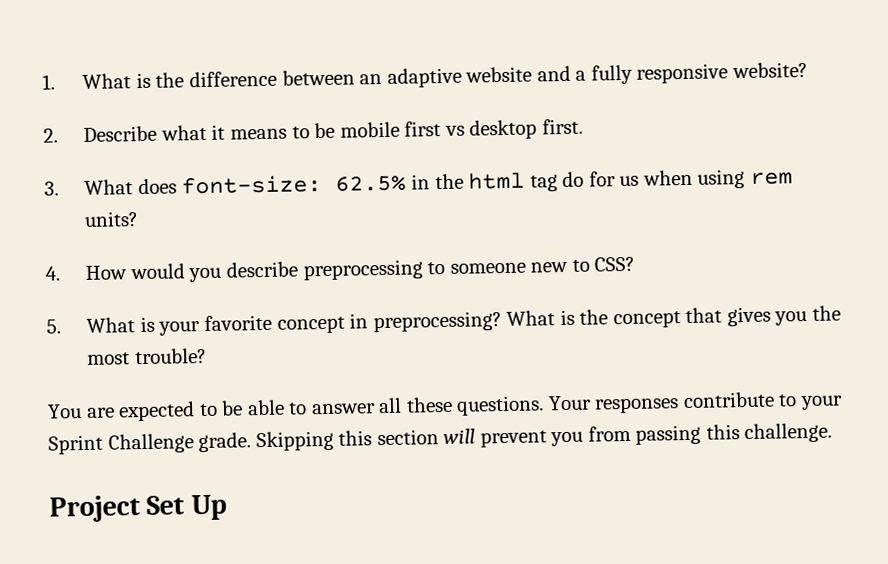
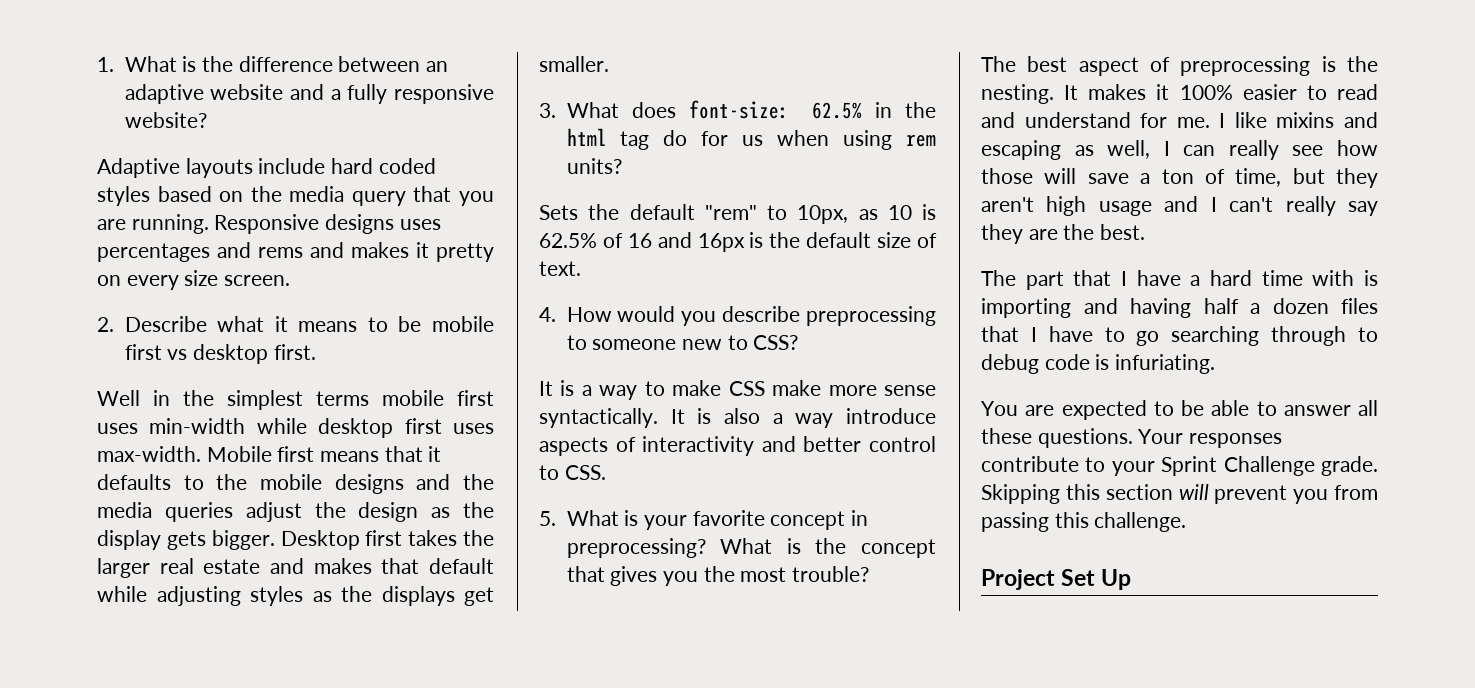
(808, 70) none -> [97,158,436,178] [97,186,494,206] [97,214,441,234] [97,242,494,262] [97,270,291,290] // Adaptive layouts include hard coded styles based on the media query that you are running. Responsive designs uses percentages and rems and makes it pretty on every size screen.
(583, 126) none -> [97,390,494,410] [97,418,494,438] [97,446,442,462] [97,474,494,494] [97,502,494,522] [97,530,494,550] [97,558,494,578] [97,586,494,606] [539,56,609,72] // Well in the simplest terms mobile first uses min-width while desktop first uses max-width. Mobile first means that it defaults to the mobile designs and the media queries adjust the design as the display gets bigger. Desktop first takes the larger real estate and makes that default while adjusting styles as the displays get smaller.
(140, 219) none -> [539,204,936,224] [539,232,937,252] [539,261,581,276] // Sets the default "rem" to 10px, as 10 is 62.5% of 16 and 16px is the default size of text.
(636, 264) none -> [539,380,936,400] [539,408,936,428] [539,436,936,456] [539,465,606,480] // It is a way to make CSS make more sense syntactically. It is also a way introduce aspects of interactivity and better control to CSS.
(207, 356) none -> [981,56,1378,76] [981,84,1378,104] [981,112,1378,128] [981,140,1378,160] [981,168,1378,188] [981,196,1378,216] [981,224,1146,244] [981,270,1378,290] [981,298,1378,318] [981,326,1378,346] [981,354,1216,374] // The best aspect of preprocessing is the nesting. It makes it 100% easier to read and understand for me. I like mixins and escaping as well, I can really see how those will save a ton of time, but they aren't high usage and I can't really say they are the best. // The part that I have a hard time with is importing and having half a dozen files that I have to go searching through to debug code is infuriating.

